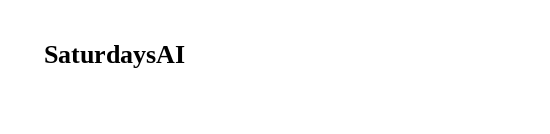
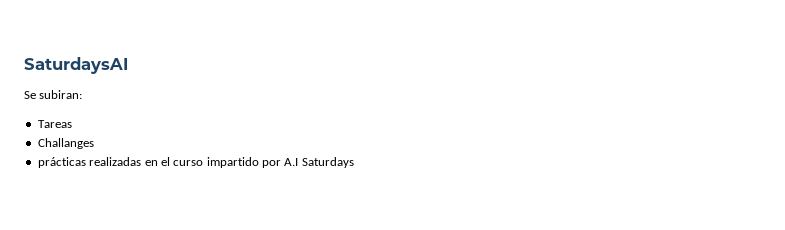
(185, 56) none -> [24,90,83,99] [37,120,72,128] [37,138,94,149] [37,157,354,168] // Se subiran: // Tareas // Challanges // prácticas realizadas en el curso impartido por A.I Saturdays

